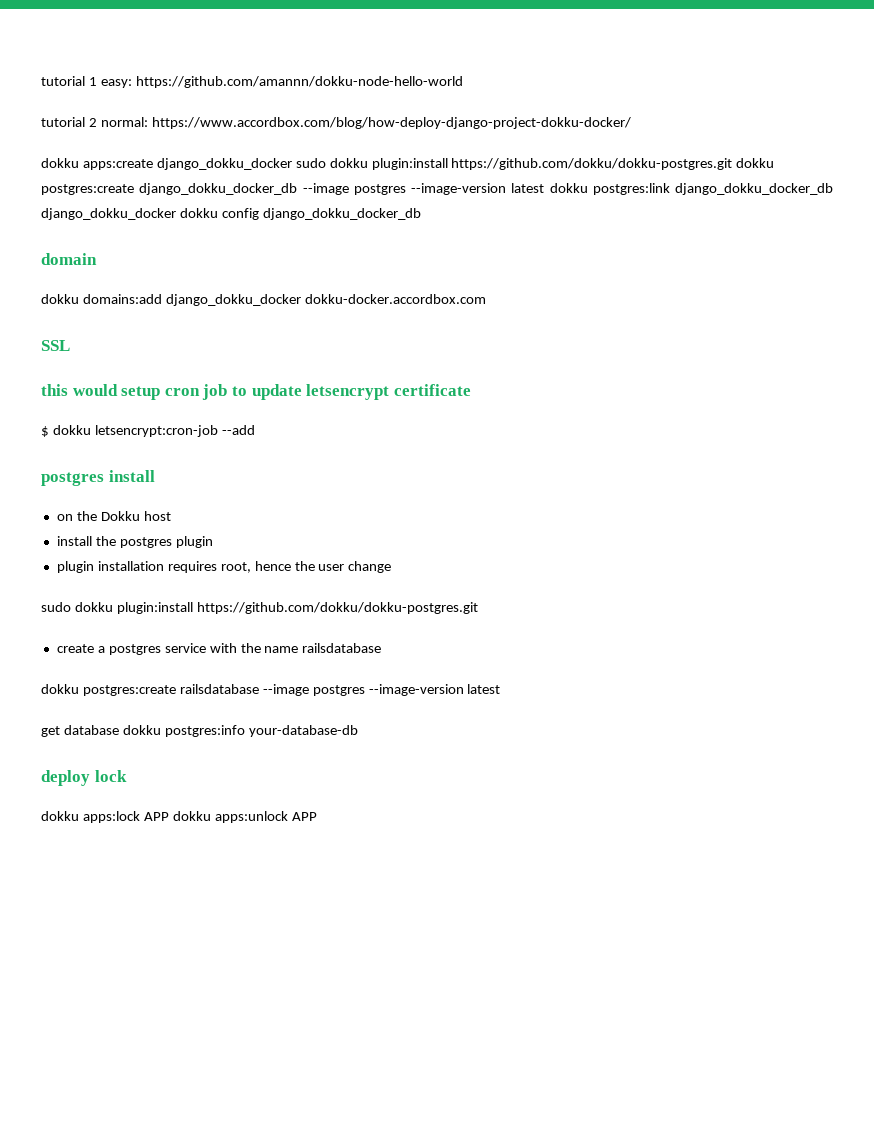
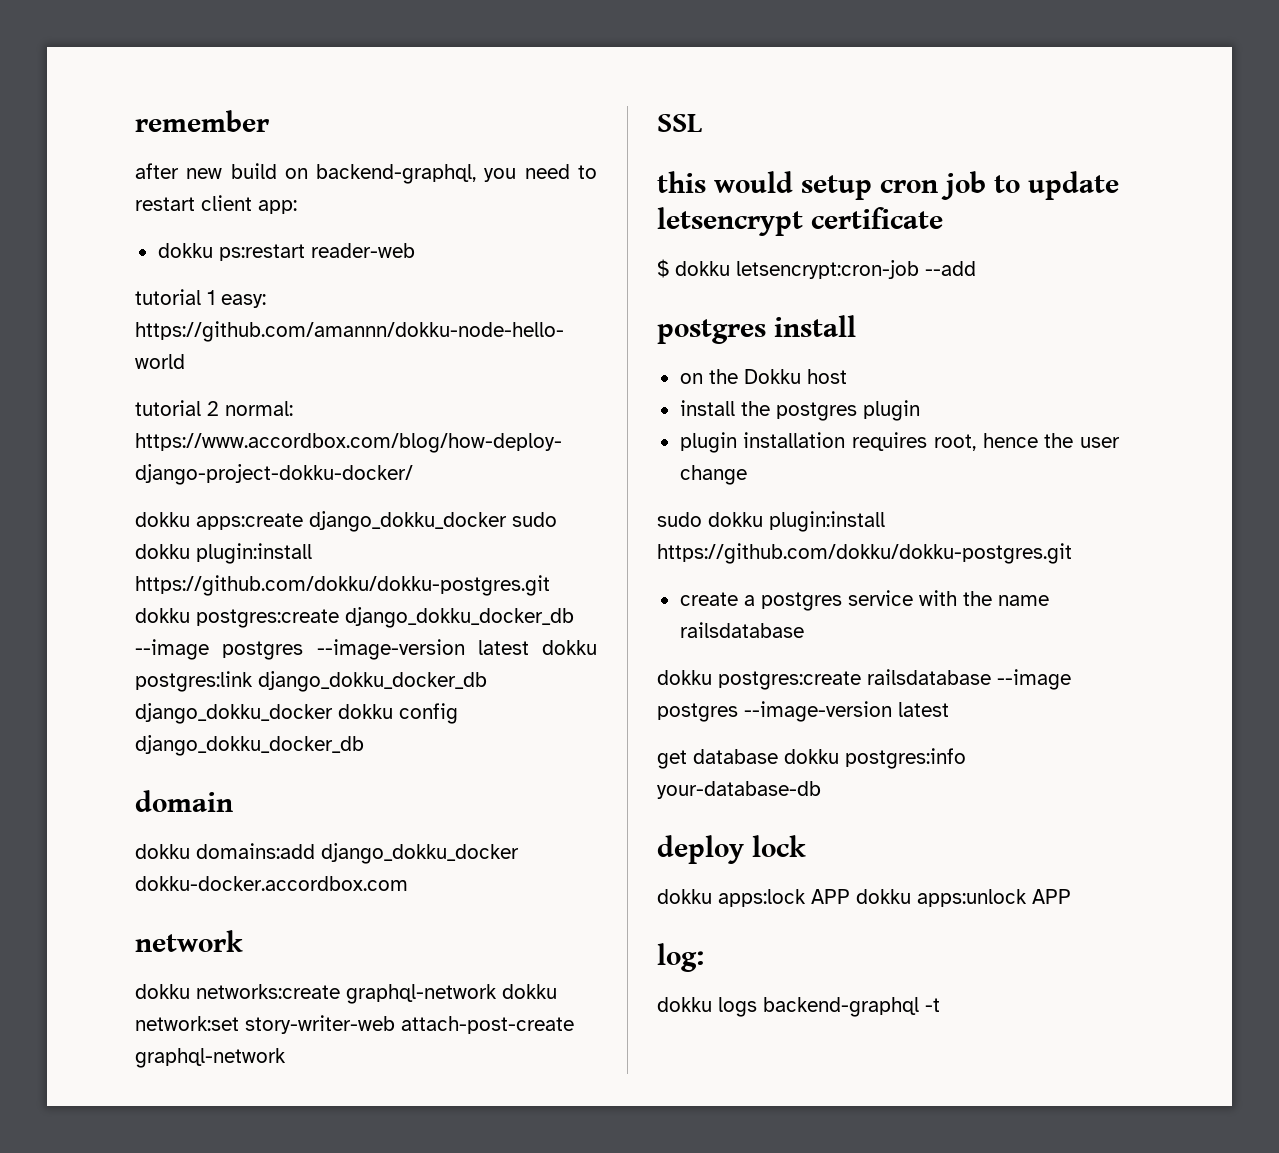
(41, 81) none -> [135,110,269,132] [135,163,597,184] [135,195,297,214] [157,243,415,261] remember // after new build on backend-graphql, you need to restart client app: // dokku ps:restart reader-web //
(486, 299) none -> [135,930,243,952] [135,984,557,1004] [135,1015,574,1034] [135,1048,286,1068] // network // dokku networks:create graphql-network dokku network:set story-writer-web attach-post-create graphql-network
(317, 816) none -> [657,943,704,972] [657,997,940,1017] // log: // dokku logs backend-graphql -t

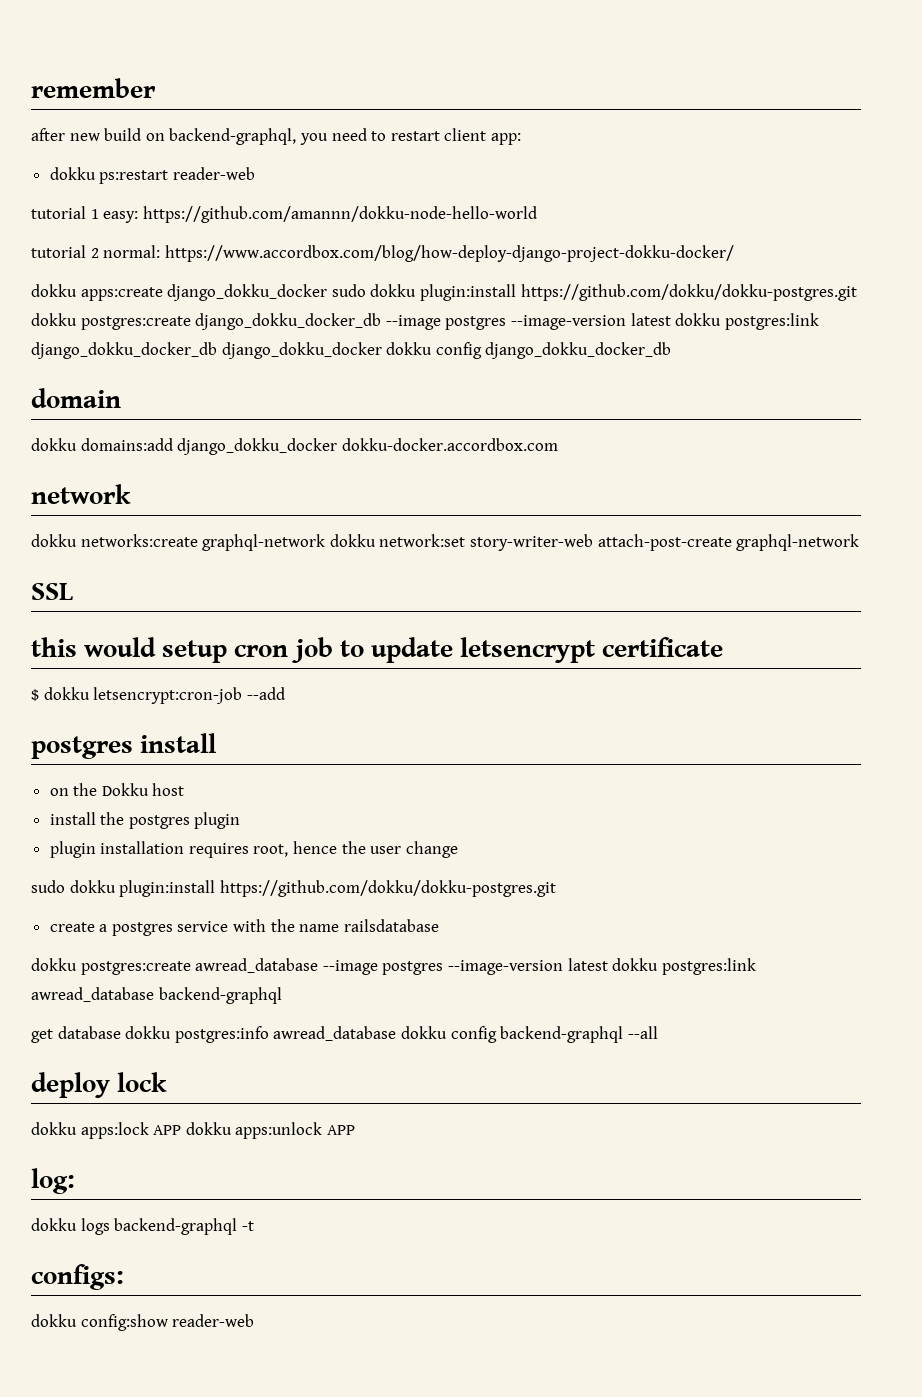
[867,669,1071,690] [657,701,949,722] railsdatabase --image postgres --image-version latest -> [195,958,756,975] [31,987,282,1004] awread_database --image postgres --image-version latest dokku postgres:link awread_database backend-graphql
[657,781,821,799] your-database-db -> [273,1026,658,1043] awread_database dokku config backend-graphql --all
(940, 1005) none -> [31,1264,124,1290] [31,1314,255,1331] // configs: // dokku config:show reader-web

